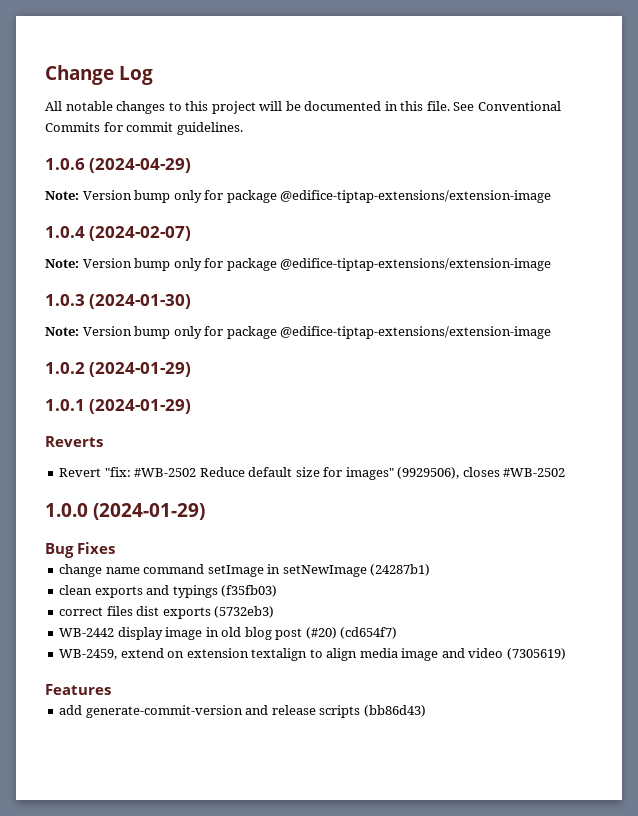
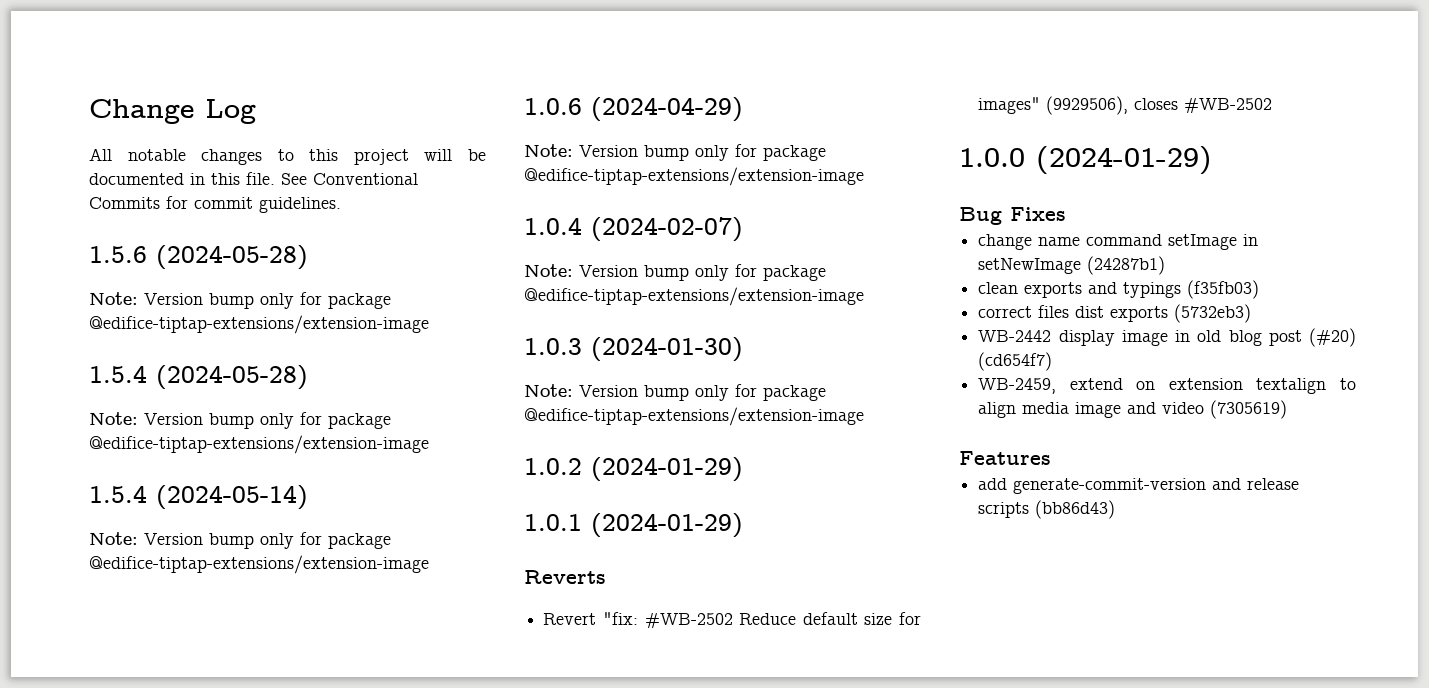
(243, 128) none -> [89,245,308,270] [89,292,391,309] [89,315,429,334] [89,365,308,390] [89,412,391,429] [89,435,429,454] [89,485,308,510] [89,532,391,549] [89,555,429,574] // 1.5.6 (2024-05-28) // Note: Version bump only for package @edifice-tiptap-extensions/extension-image // 1.5.4 (2024-05-28) // Note: Version bump only for package @edifice-tiptap-extensions/extension-image // 1.5.4 (2024-05-14) // Note: Version bump only for package @edifice-tiptap-extensions/extension-image

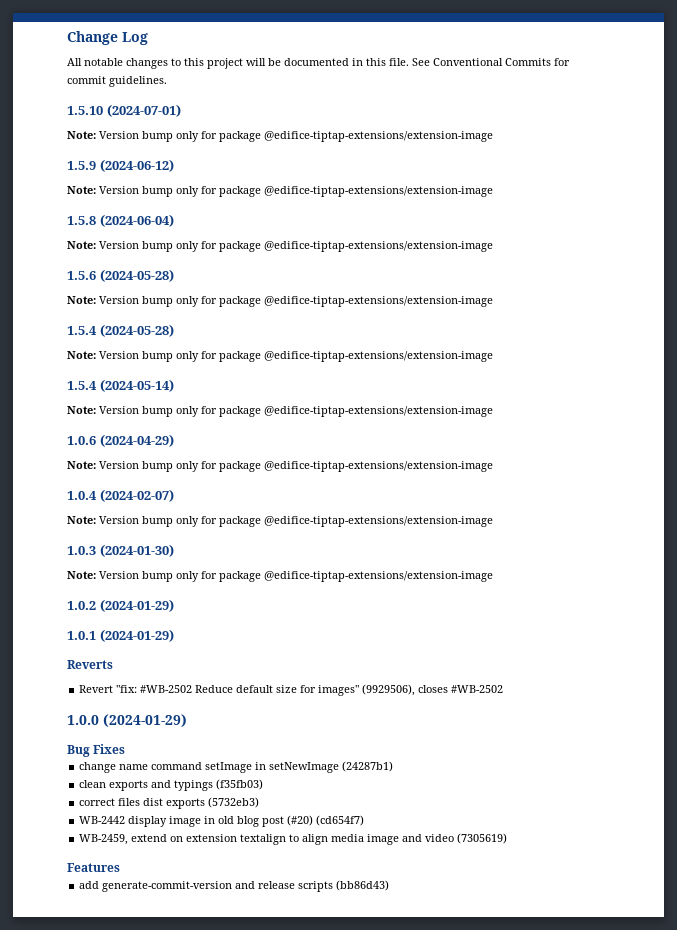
(341, 205) none -> [67,104,181,117] [67,131,493,142] [67,159,174,172] [67,186,493,197] [67,214,174,227] [67,241,493,252] // 1.5.10 (2024-07-01) // Note: Version bump only for package @edifice-tiptap-extensions/extension-image // 1.5.9 (2024-06-12) // Note: Version bump only for package @edifice-tiptap-extensions/extension-image // 1.5.8 (2024-06-04) // Note: Version bump only for package @edifice-tiptap-extensions/extension-image

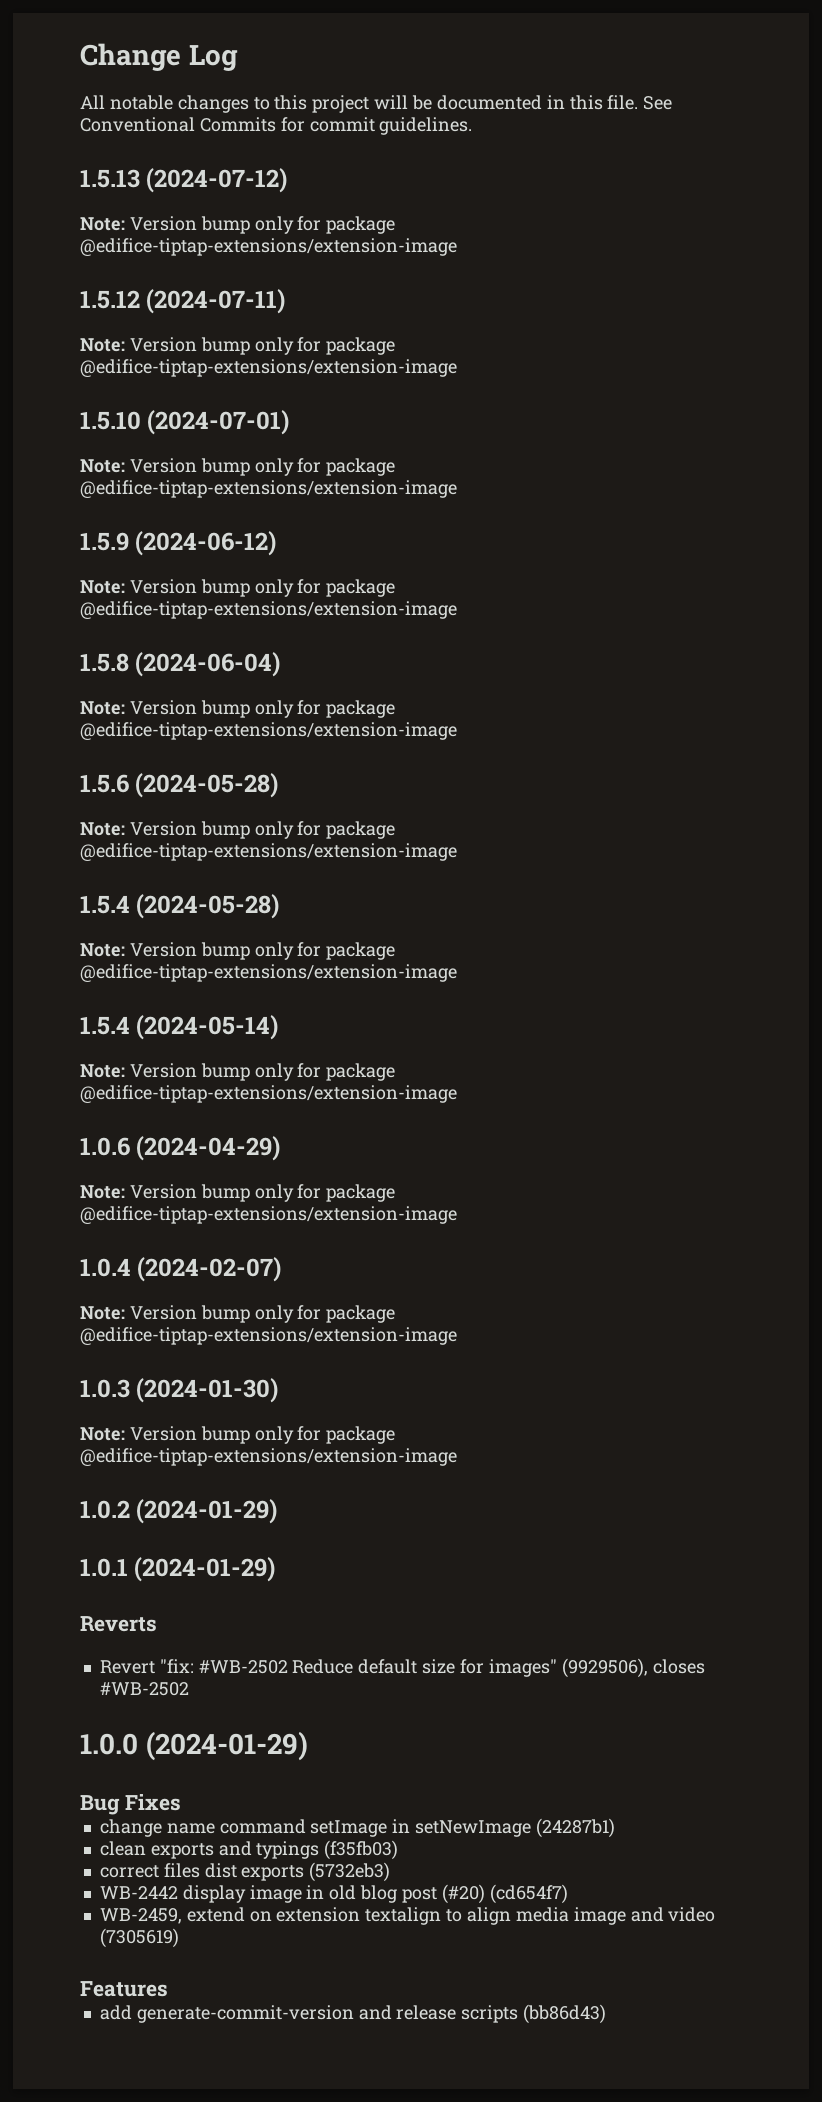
(167, 81) none -> [80,168,288,193] [80,216,396,234] [80,238,457,256] [80,289,286,314] [80,337,396,355] [80,359,457,377] // 1.5.13 (2024-07-12) // Note: Version bump only for package @edifice-tiptap-extensions/extension-image // 1.5.12 (2024-07-11) // Note: Version bump only for package @edifice-tiptap-extensions/extension-image

